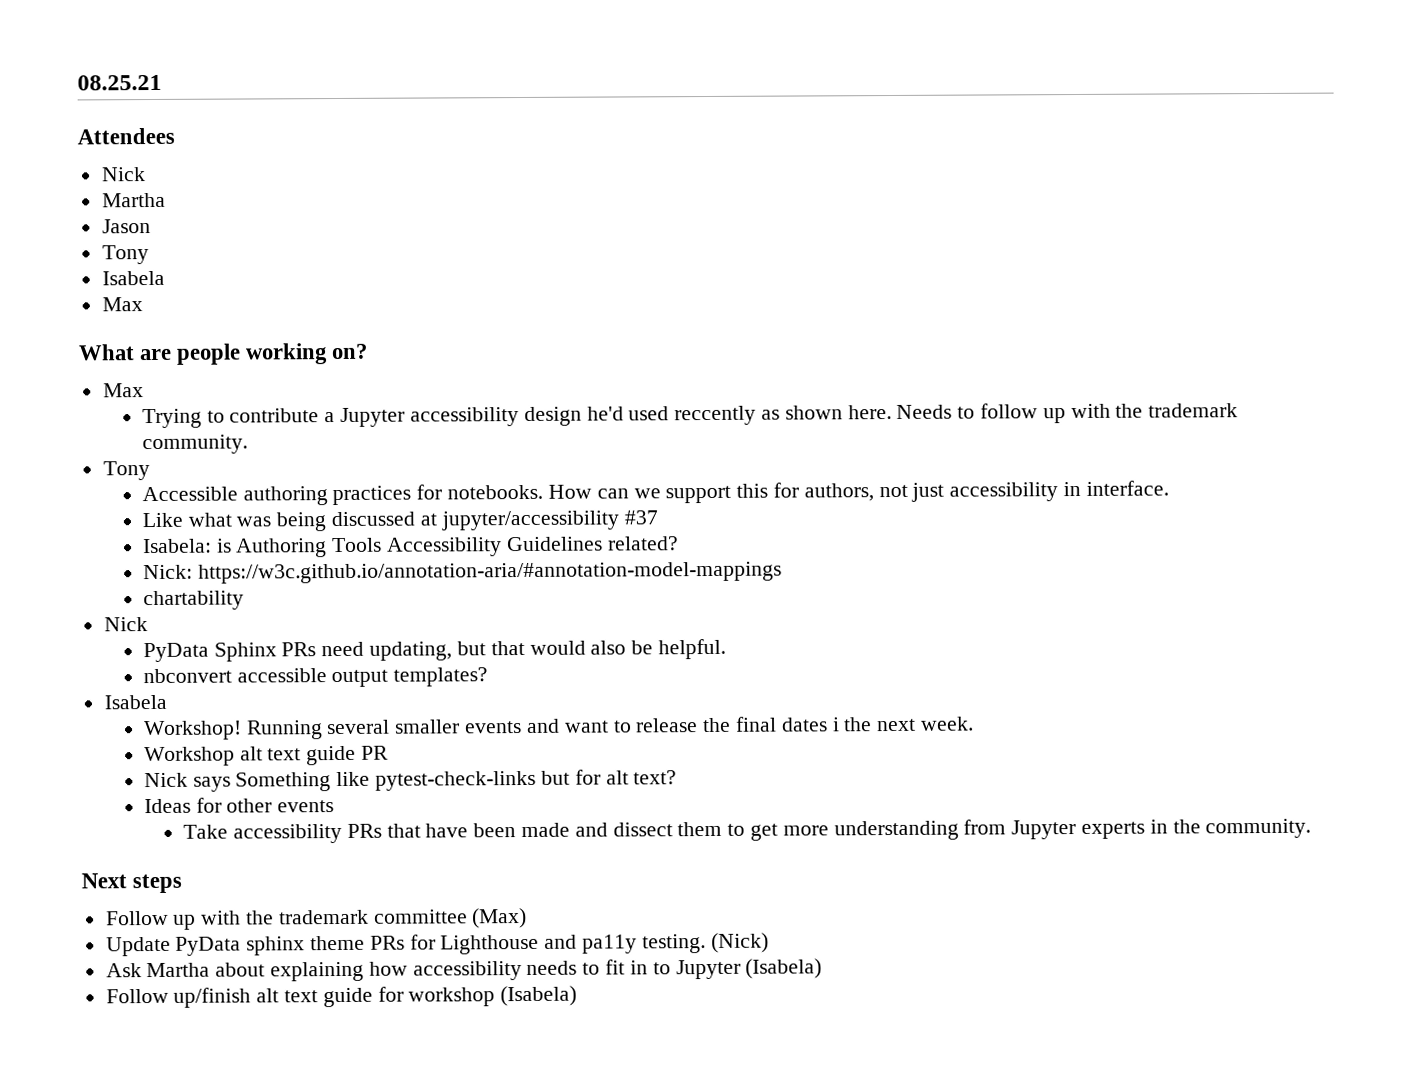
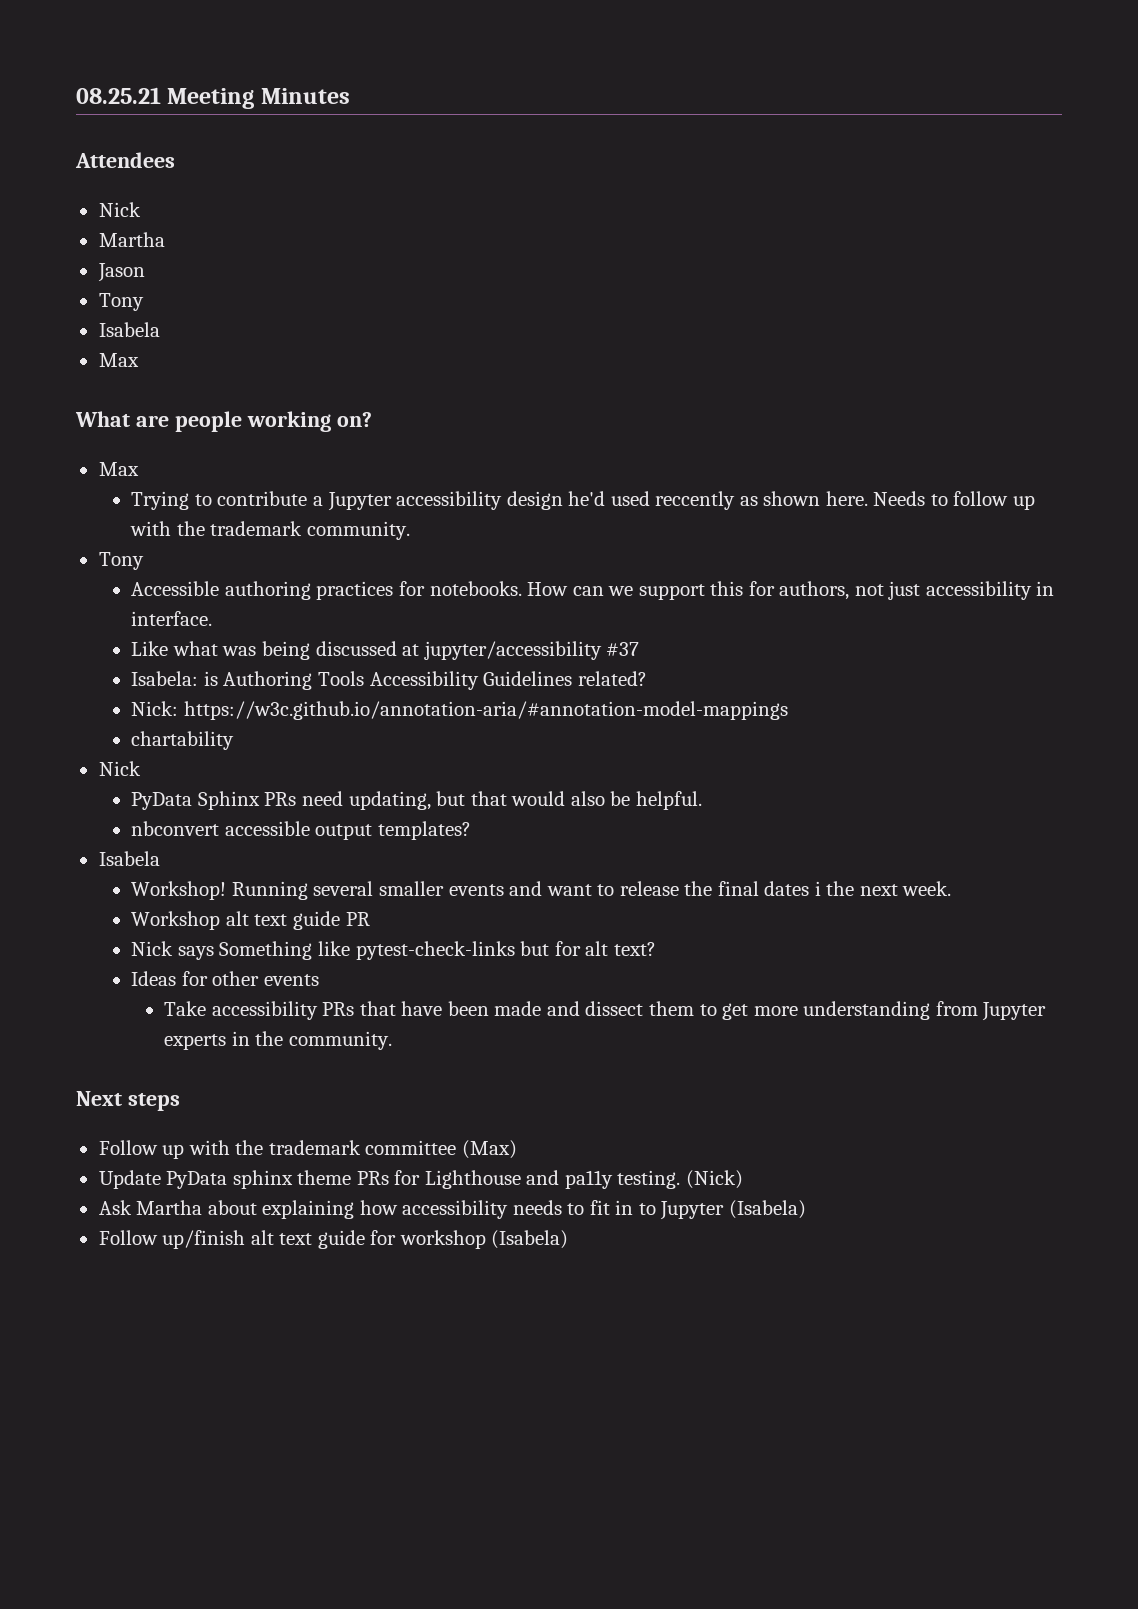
(162, 82) none -> [167,88,350,109] Meeting Minutes

